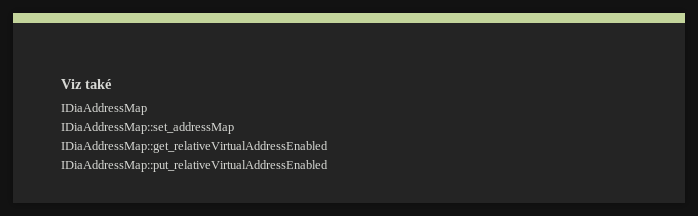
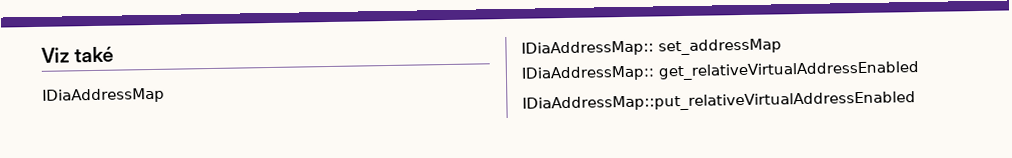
[61,122,234,134] [61,141,328,153] IDiaAddressMap::set_addressMap // IDiaAddressMap::get_relativeVirtualAddressEnabled -> [521,38,782,57] [521,61,920,82] IDiaAddressMap:: set_addressMap // IDiaAddressMap:: get_relativeVirtualAddressEnabled

